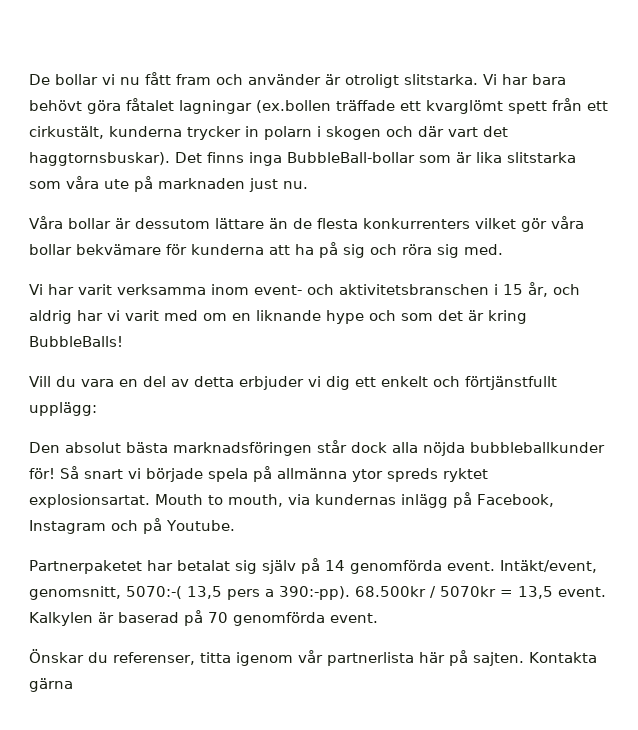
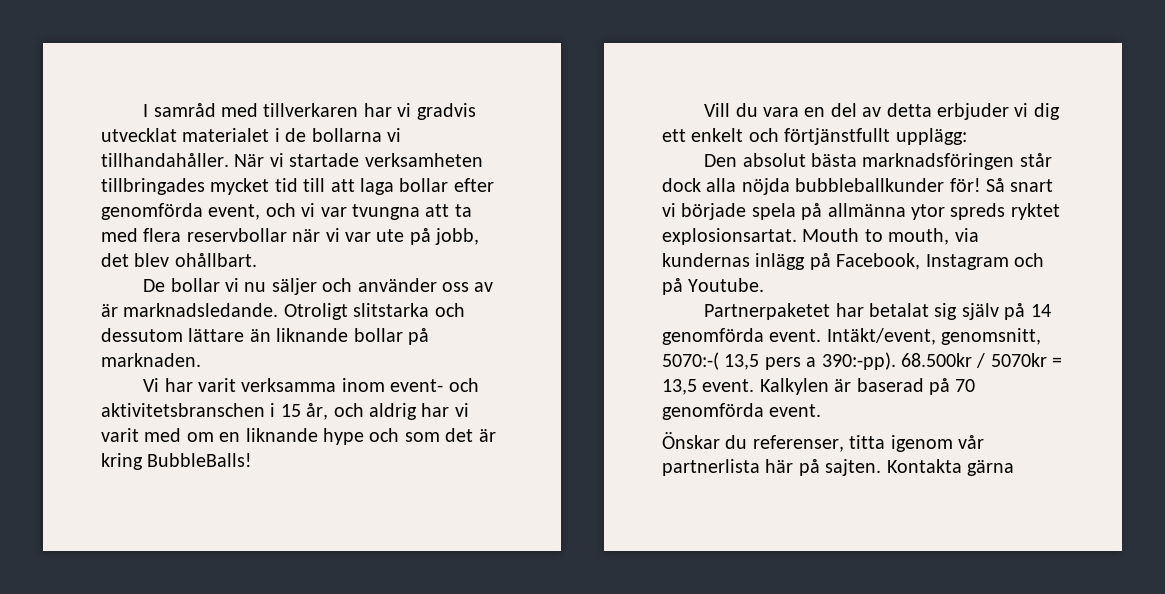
[29,72,566,88] [29,98,608,114] [29,126,508,140] [29,152,576,166] [29,176,308,192] [29,216,584,232] [29,242,503,258] De bollar vi nu fått fram och använder är otroligt slitstarka. Vi har bara behövt göra fåtalet lagningar (ex.bollen träffade ett kvarglömt spett från ett cirkustält, kunderna trycker in polarn i skogen och där vart det haggtornsbuskar). Det finns inga BubbleBall-bollar som är lika slitstarka som våra ute på marknaden just nu. // Våra bollar är dessutom lättare än de flesta konkurrenters vilket gör våra bollar bekvämare för kunderna att ha på sig och röra sig med. -> [143,103,476,120] [101,128,401,142] [101,153,483,167] [101,178,494,195] [101,203,472,220] [101,228,480,245] [101,253,257,267] [143,278,494,295] [101,303,465,320] [101,328,429,345] [101,353,201,367] I samråd med tillverkaren har vi gradvis utvecklat materialet i de bollarna vi tillhandahåller. När vi startade verksamheten tillbringades mycket tid till att laga bollar efter genomförda event, och vi var tvungna att ta med flera reservbollar när vi var ute på jobb, det blev ohållbart. // De bollar vi nu säljer och använder oss av är marknadsledande. Otroligt slitstarka och dessutom lättare än liknande bollar på marknaden.

